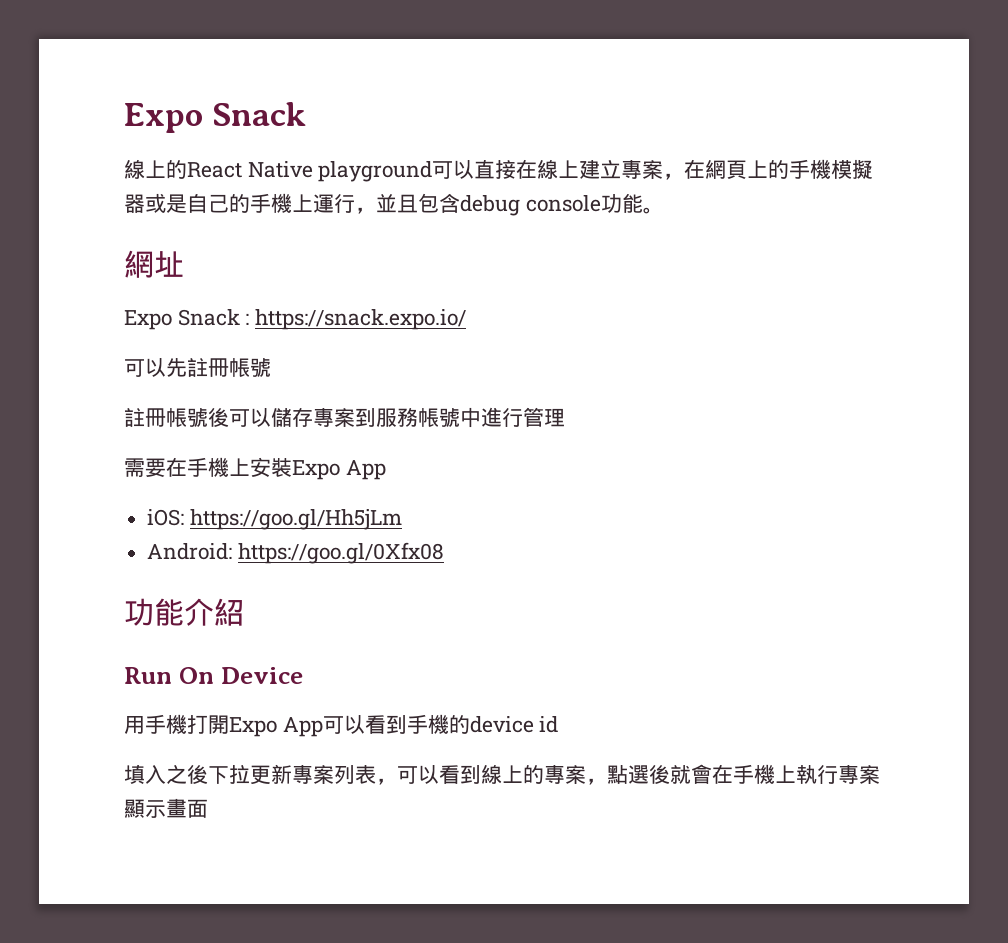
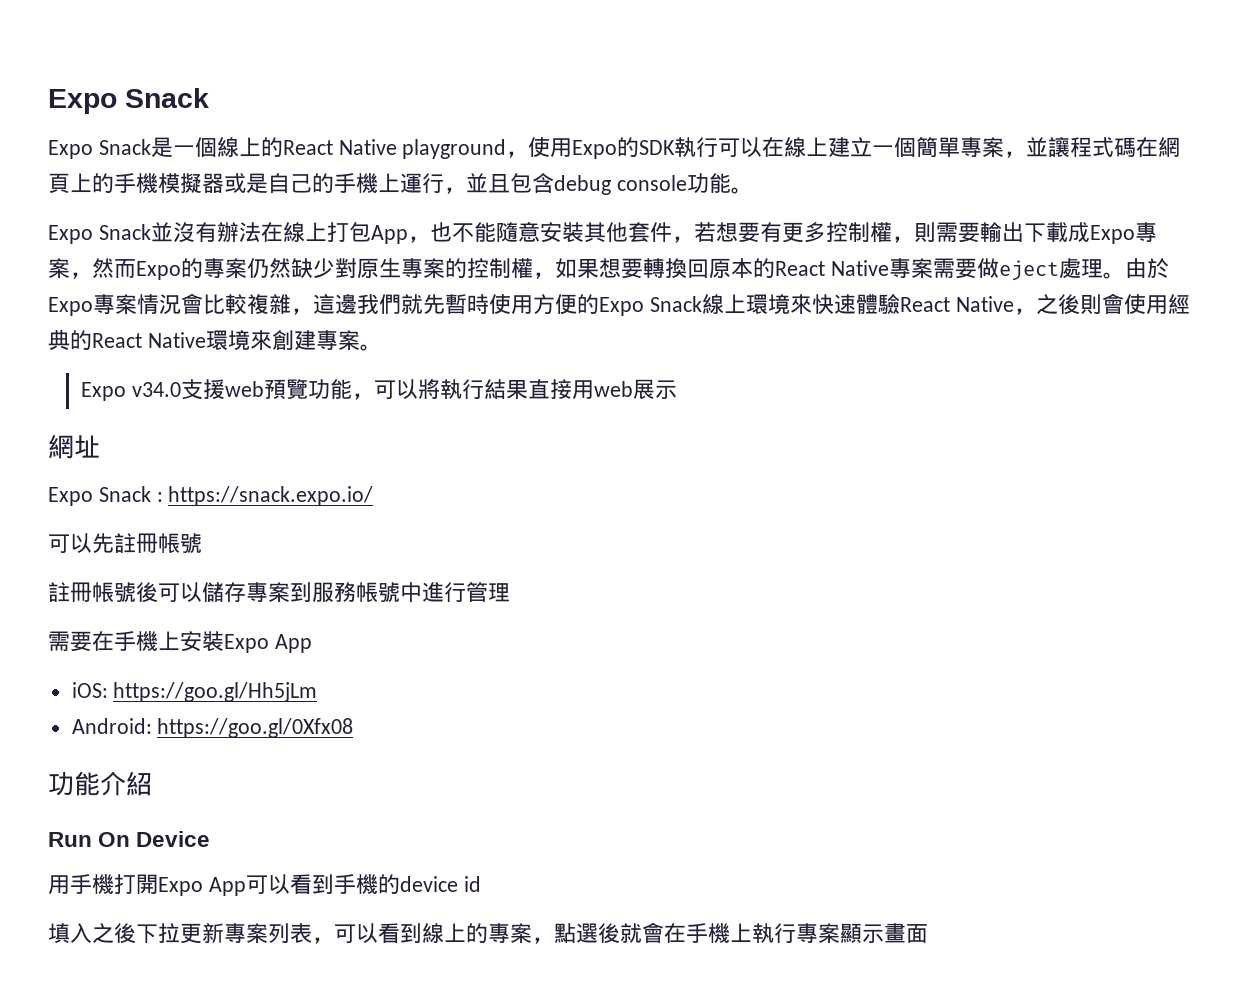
(307, 114) none -> [48,137,217,159] Expo Snack是一個
[432,159,685,180] 可以直接在線上建立專案， -> [506,137,1137,159] ，使用Expo的SDK執行可以在線上建立一個簡單專案，並讓程式碼
(664, 210) none -> [48,221,1157,244] [48,258,1169,281] [48,293,1190,316] [48,330,382,351] [81,378,677,401] // Expo Snack並沒有辦法在線上打包App，也不能隨意安裝其他套件，若想要有更多控制權，則需要輸出下載成Expo專案，然而Expo的專案仍然缺少對原生專案的控制權，如果想要轉換回原本的React Native專案需要做eject處理。由於Expo專案情況會比較複雜，這邊我們就先暫時使用方便的Expo Snack線上環境來快速體驗React Native，之後則會使用經典的React Native環境來創建專案。 // Expo v34.0支援web預覽功能，可以將執行結果直接用web展示

